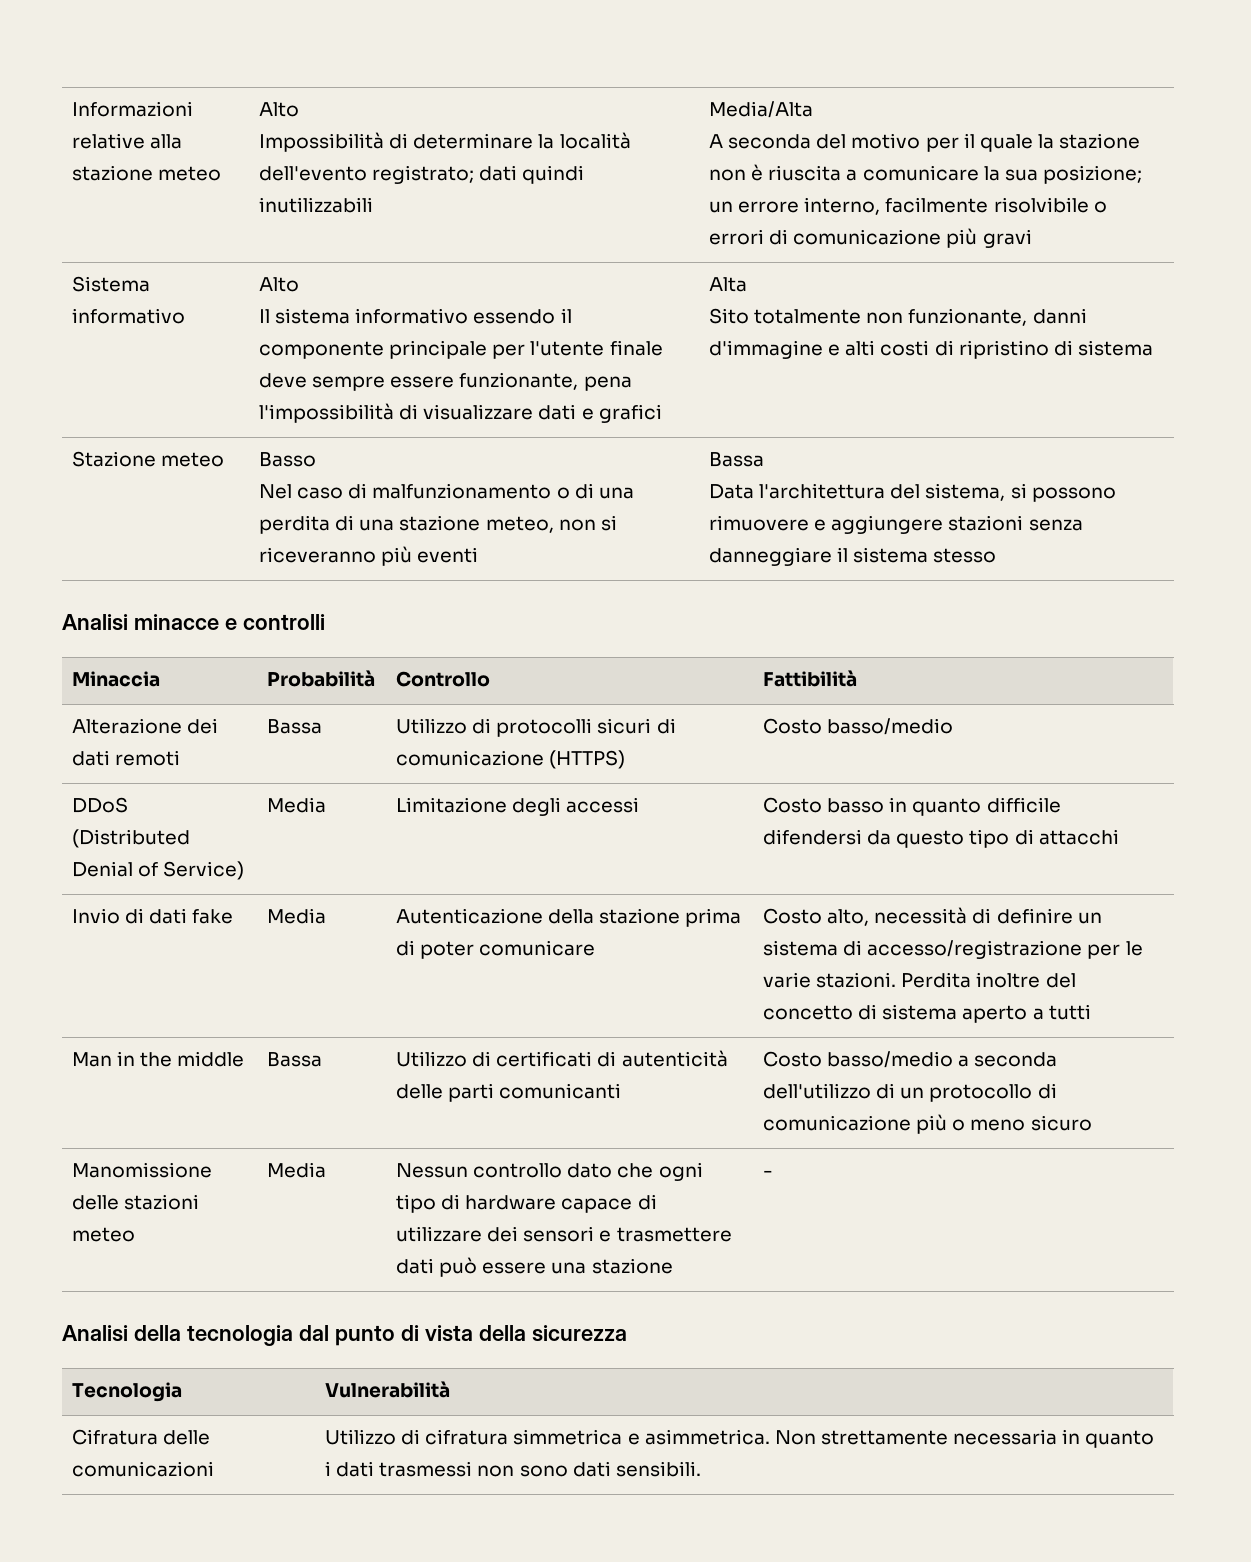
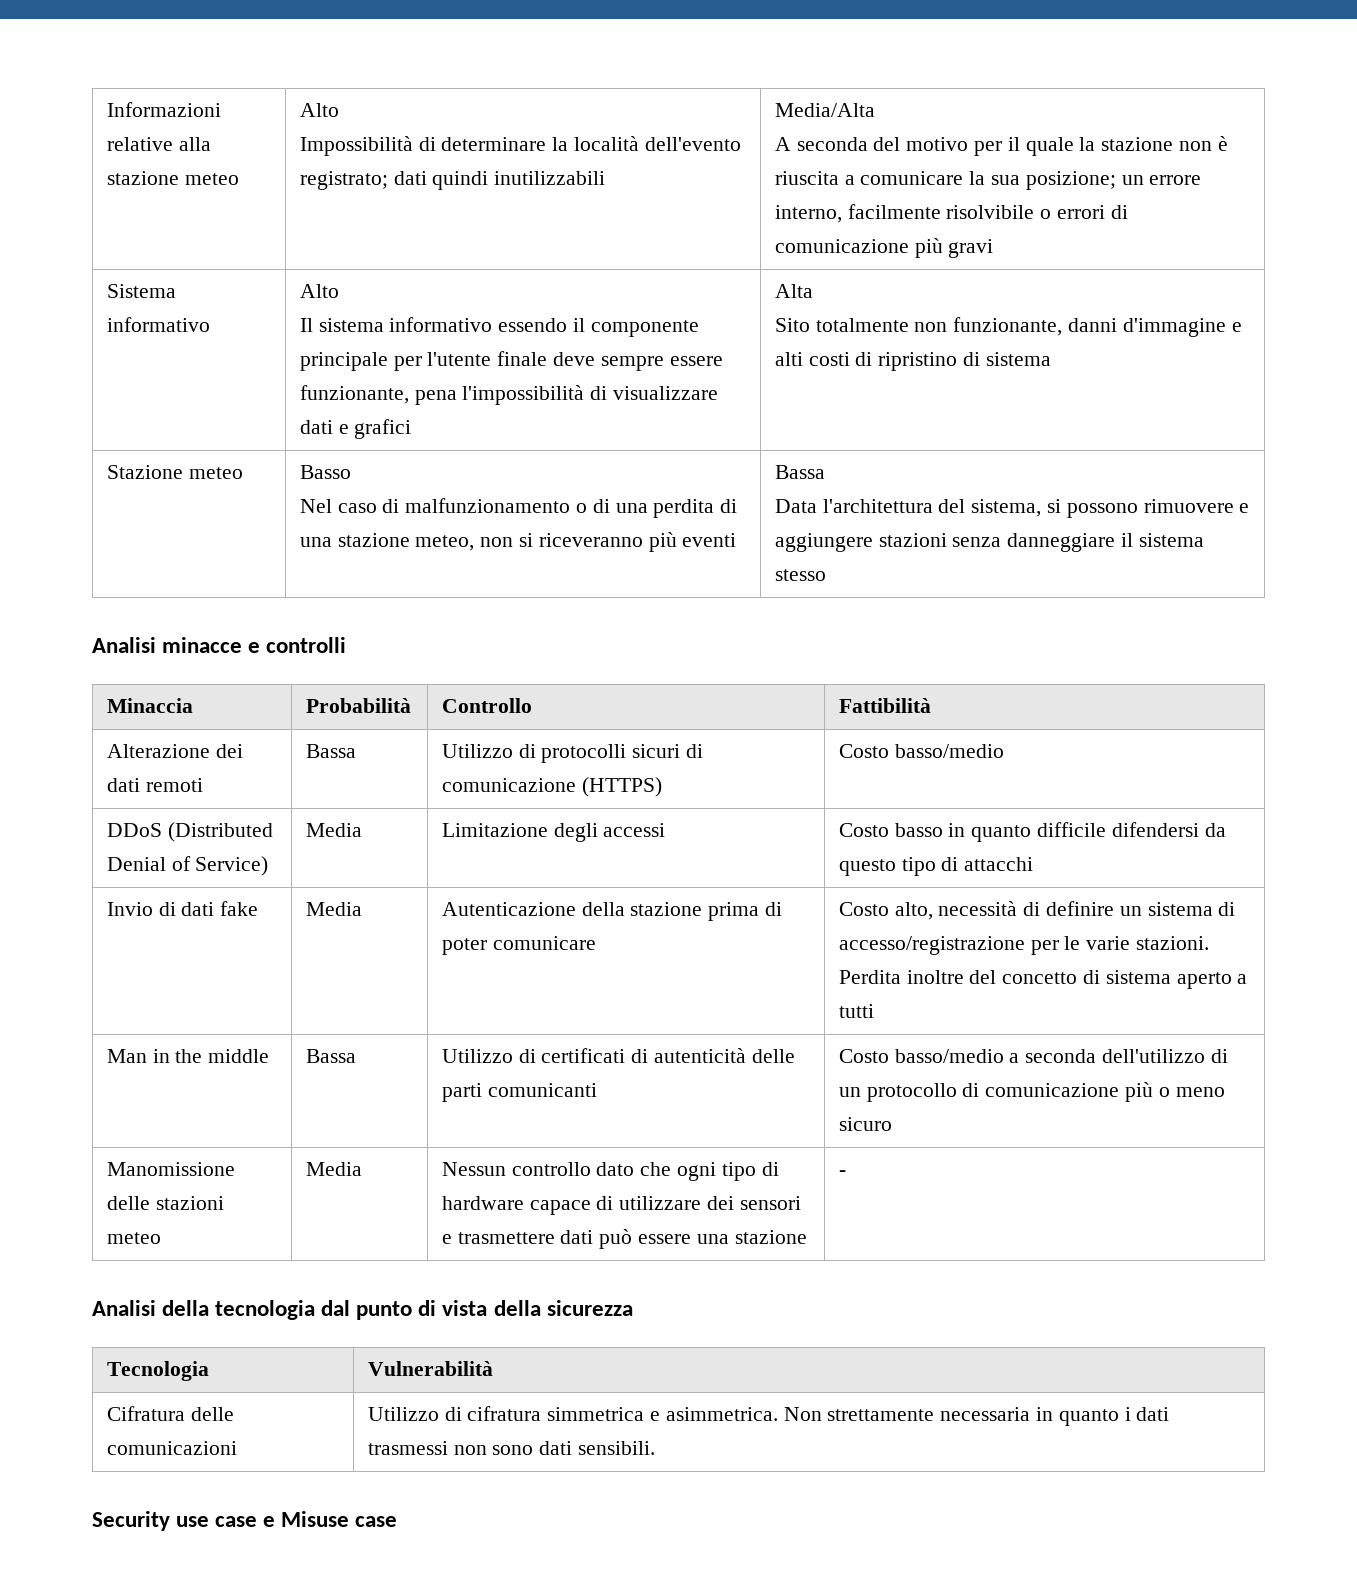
(701, 1469) none -> [92,1511,398,1531] // Security use case e Misuse case

